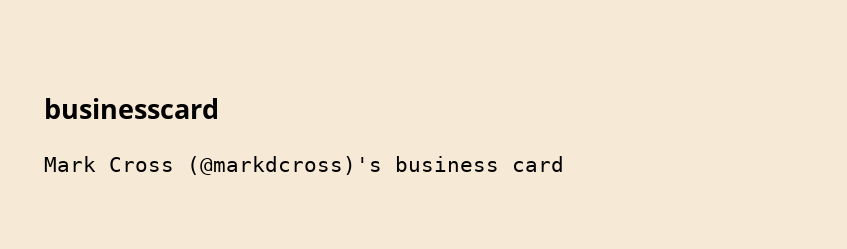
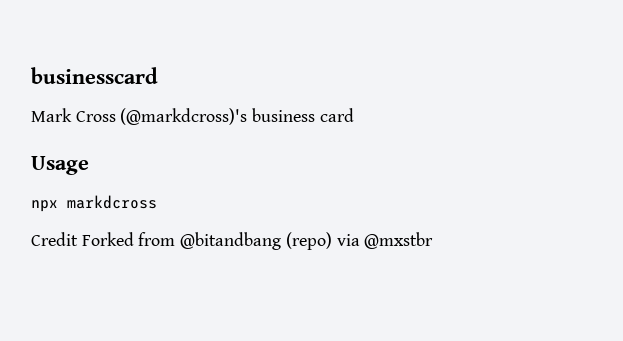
(564, 164) none -> [31,156,89,175] [31,195,157,212] [31,232,434,250] // Usage // npx markdcross // Credit Forked from @bitandbang (repo) via @mxstbr

